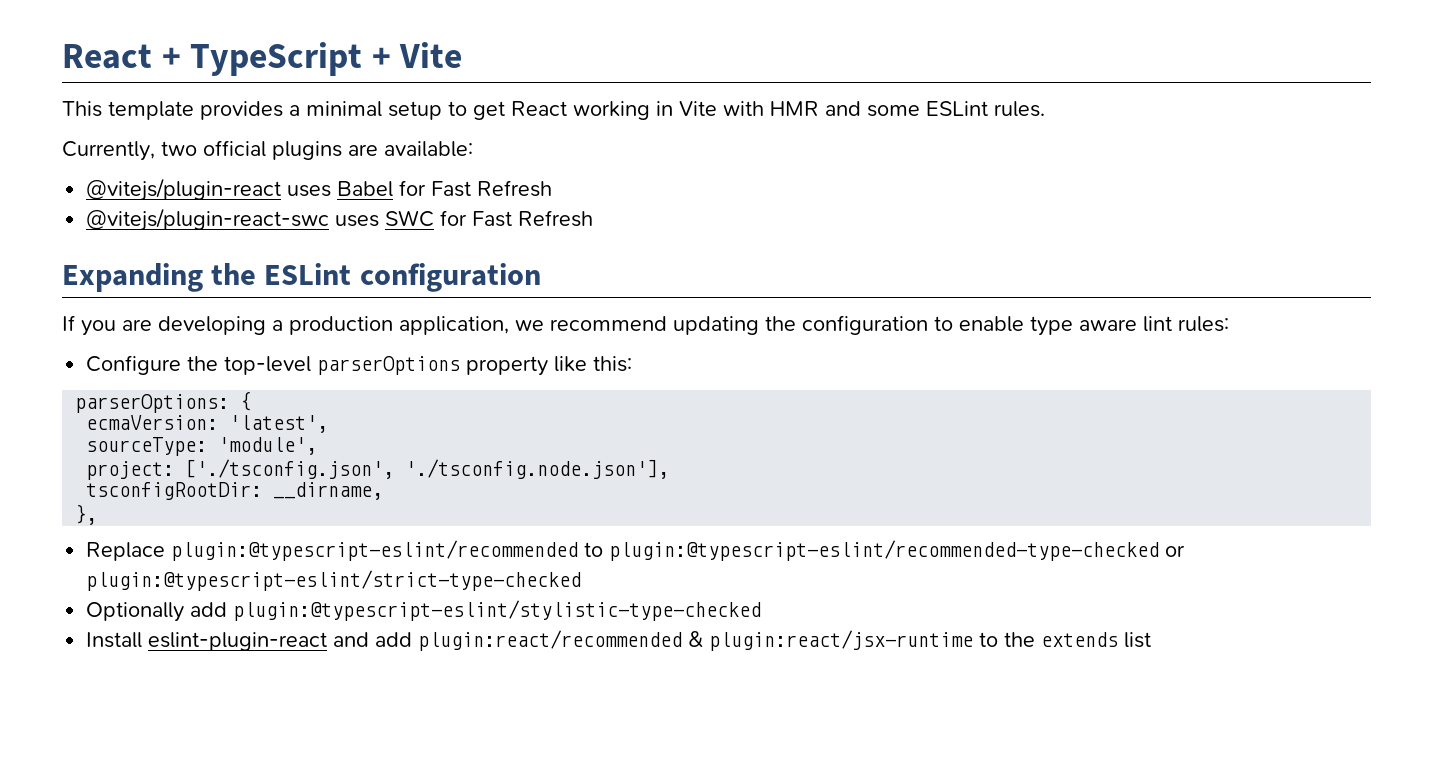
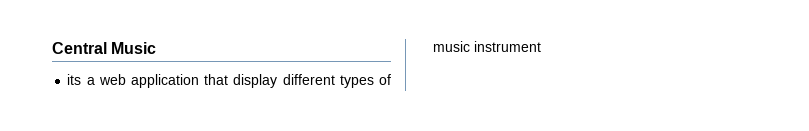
[62,42,463,76] [62,101,1045,120] [62,140,473,161] [86,178,553,201] [86,208,594,231] [62,263,541,292] [62,315,1229,336] [86,355,633,376] [75,391,252,413] [86,415,329,433] [86,437,318,456] [86,459,670,480] [86,482,384,500] [75,504,98,525] [86,540,1186,561] [86,570,582,591] [86,600,762,622] [86,630,1152,651] React + TypeScript + Vite // This template provides a minimal setup to get React working in Vite with HMR and some ESLint rules. // Currently, two official plugins are available: // @vitejs/plugin-react uses Babel for Fast Refresh // @vitejs/plugin-react-swc uses SWC for Fast Refresh // Expanding the ESLint configuration // If you are developing a production application, we recommend updating the configuration to enable type aware lint rules: // Configure the top-level parserOptions property like this: // parserOptions: { // ecmaVersion: 'latest', // sourceType: 'module', // project: ['./tsconfig.json', './tsconfig.node.json'], // tsconfigRootDir: __dirname, // }, // Replace plugin:@typescript-eslint/recommended to plugin:@typescript-eslint/recommended-type-checked or plugin:@typescript-eslint/strict-type-checked // Optionally add plugin:@typescript-eslint/stylistic-type-checked // Install eslint-plugin-react and add plugin:react/recommended & plugin:react/jsx-runtime to the extends list -> [52,42,157,54] [67,74,391,88] [433,41,542,52] Central Music // its a web application that display different types of music instrument

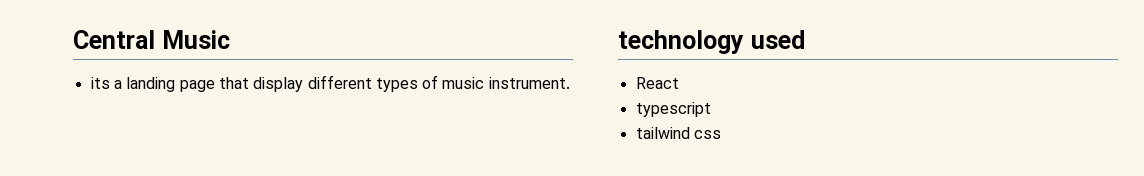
[98,74,199,88] web application -> [126,77,215,92] landing page
[474,41,542,52] instrument -> [488,77,570,89] [618,30,805,54] [635,77,679,89] [635,102,711,117] [635,127,721,139] instrument. // technology used // React // typescript // tailwind css

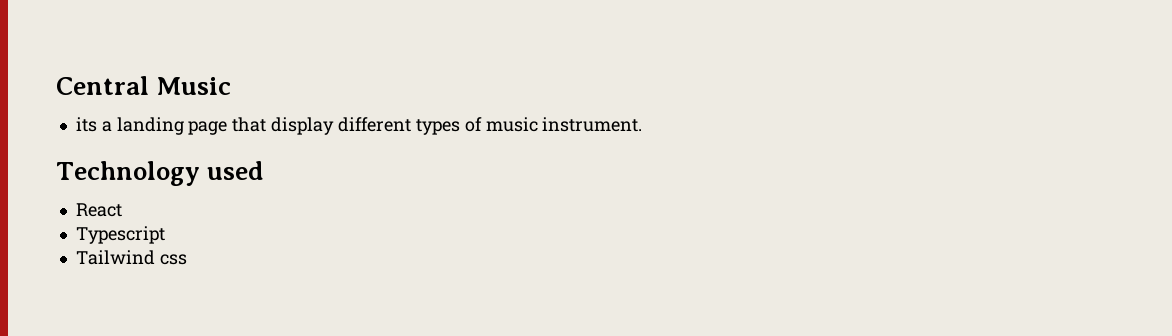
[618,30,744,54] technology -> [56,161,200,186] Technology
[635,102,711,117] [635,127,690,139] typescript // tailwind -> [75,226,165,244] [75,250,155,265] Typescript // Tailwind

